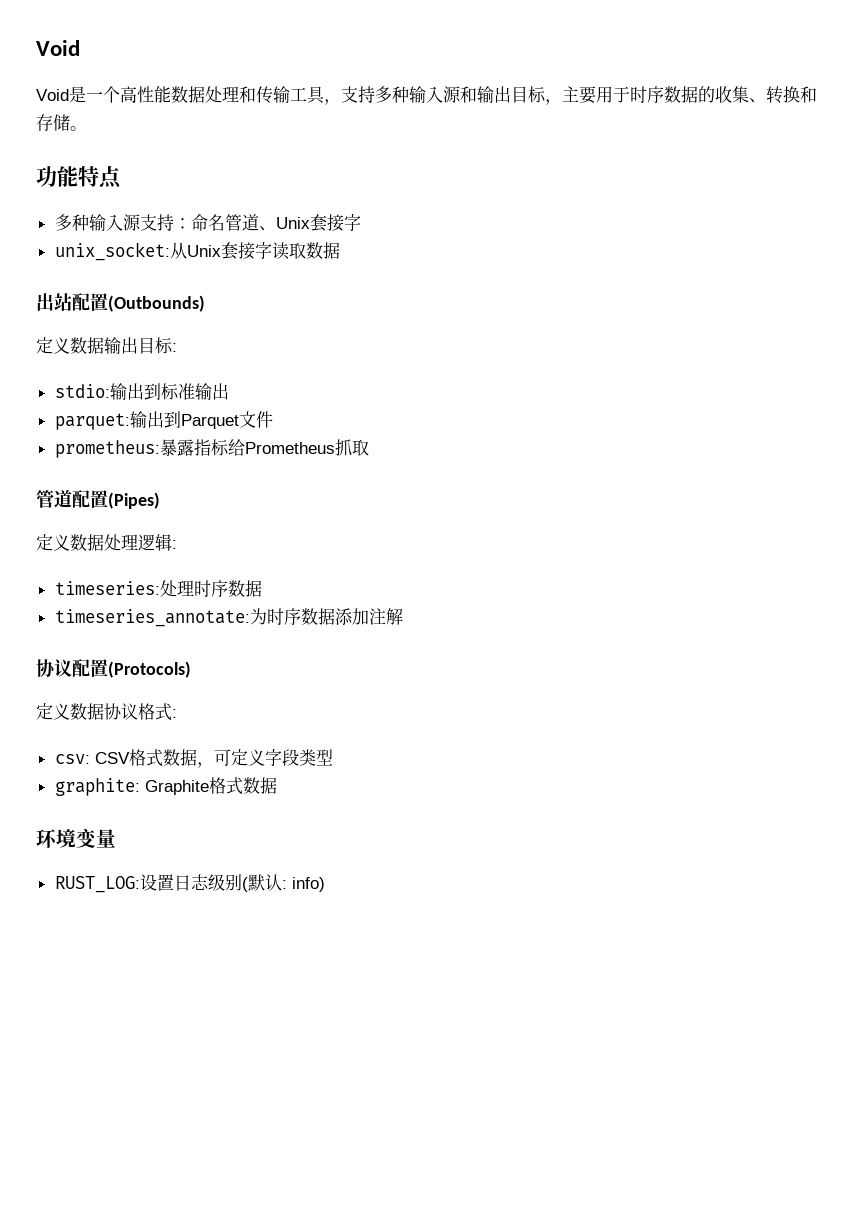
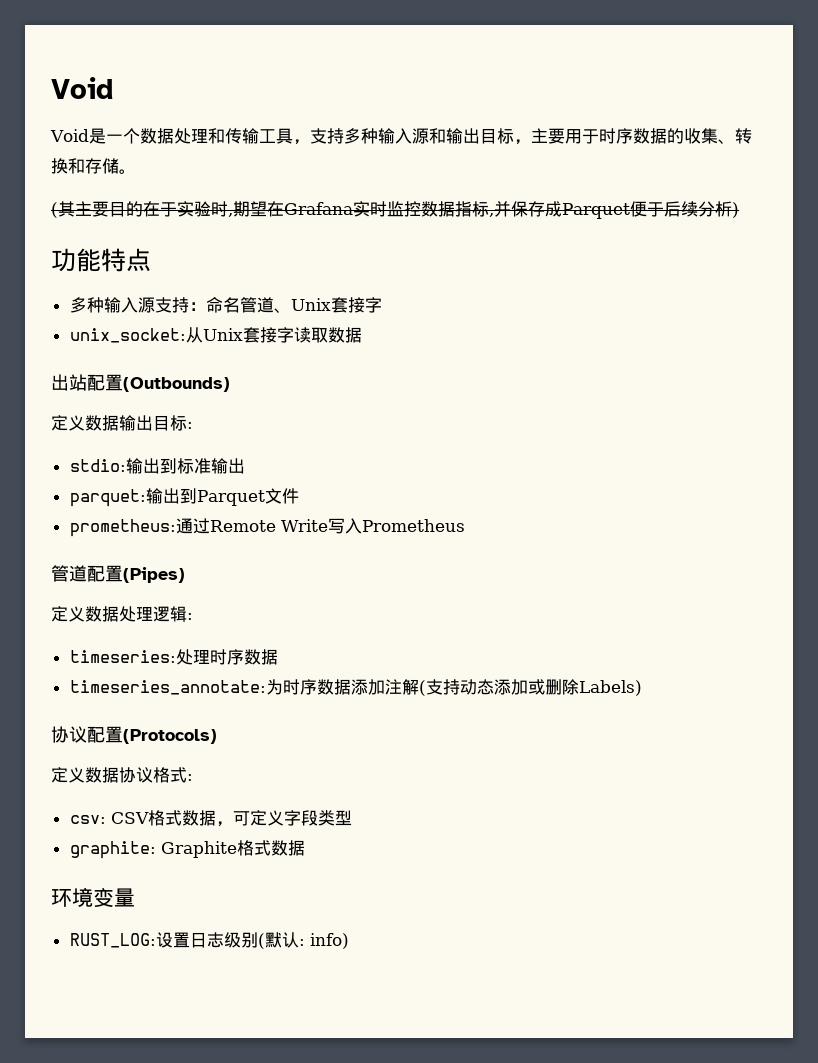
[120,86,171,103] 高性能 -> (140, 136) none
(87, 128) none -> [51,201,739,219] // (其主要目的在于实验时,期望在Grafana实时监控数据指标,并保存成Parquet便于后续分析)
[159,439,245,456] 暴露指标给 -> [175,518,362,534] 通过Remote Write写入
[334,439,369,456] 抓取 -> (465, 525) none
(403, 616) none -> [418,679,642,696] (支持动态添加或删除Labels)

